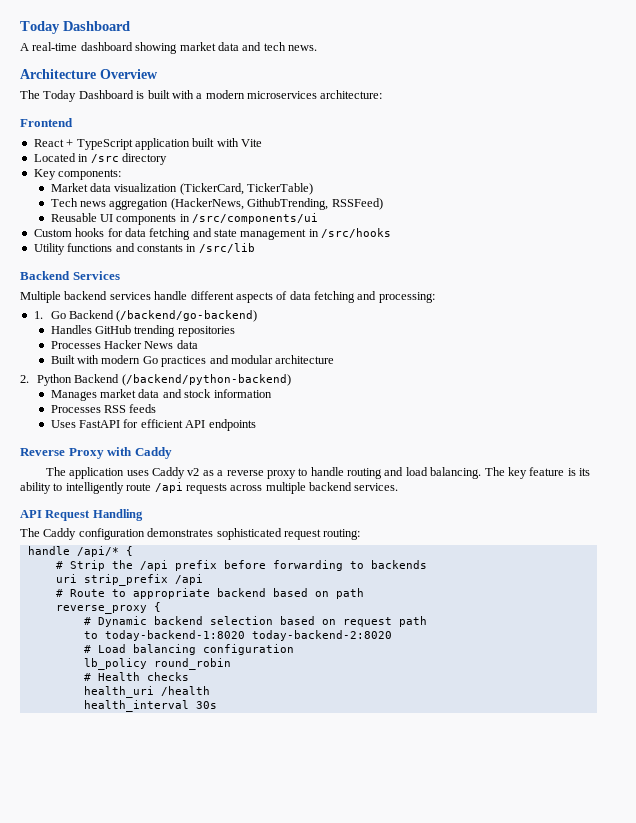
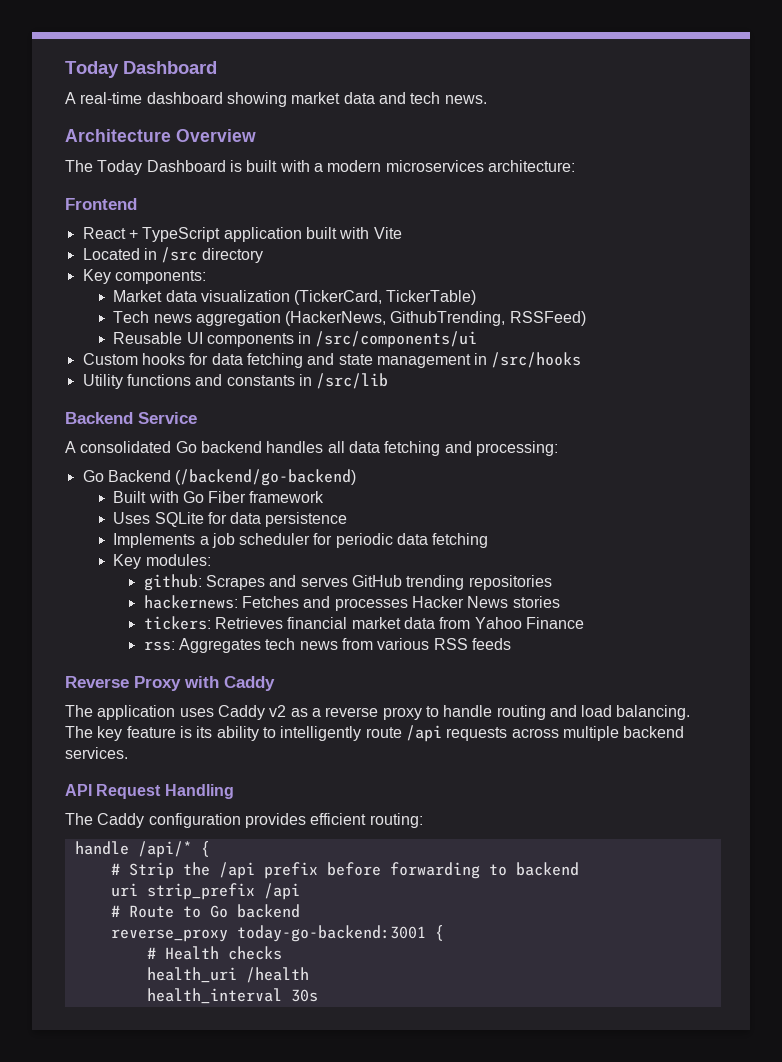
[72,271,120,280] [20,291,288,303] Services // Multiple backend services handle different aspects of -> [138,412,197,424] [65,441,345,453] Service // A consolidated Go backend handles all
[33,311,43,319] 1. -> (558, 448) none
[50,325,235,337] [50,340,198,349] [50,355,335,367] [20,374,291,386] [50,389,272,401] [50,404,157,413] [50,419,256,431] Handles GitHub trending repositories // Processes Hacker News data // Built with modern Go practices and modular architecture // 2. Python Backend (/backend/python-backend) // Manages market data and stock information // Processes RSS feeds // Uses FastAPI for efficient API endpoints -> [113,491,325,503] [113,512,348,527] [113,533,489,548] [113,554,211,569] [143,574,552,591] [143,595,560,611] [143,616,585,630] [143,638,512,653] Built with Go Fiber framework // Uses SQLite for data persistence // Implements a job scheduler for periodic data fetching // Key modules: // github: Scrapes and serves GitHub trending repositories // hackernews: Fetches and processes Hacker News stories // tickers: Retrieves financial market data from Yahoo Finance // rss: Aggregates tech news from various RSS feeds
[147,528,321,540] demonstrates sophisticated request -> [244,813,367,828] provides efficient
[370,560,427,569] backends -> [515,862,579,876] backend
[132,588,364,599] appropriate backend based on path -> [209,904,300,918] Go backend
[153,602,161,612] [83,616,427,627] [83,630,392,641] [83,644,294,655] [83,658,231,670] { // # Dynamic backend selection based on request path // to today-backend-1:8020 today-backend-2:8020 // # Load balancing configuration // lb_policy round_robin -> [236,925,444,942] today-go-backend:3001 {

